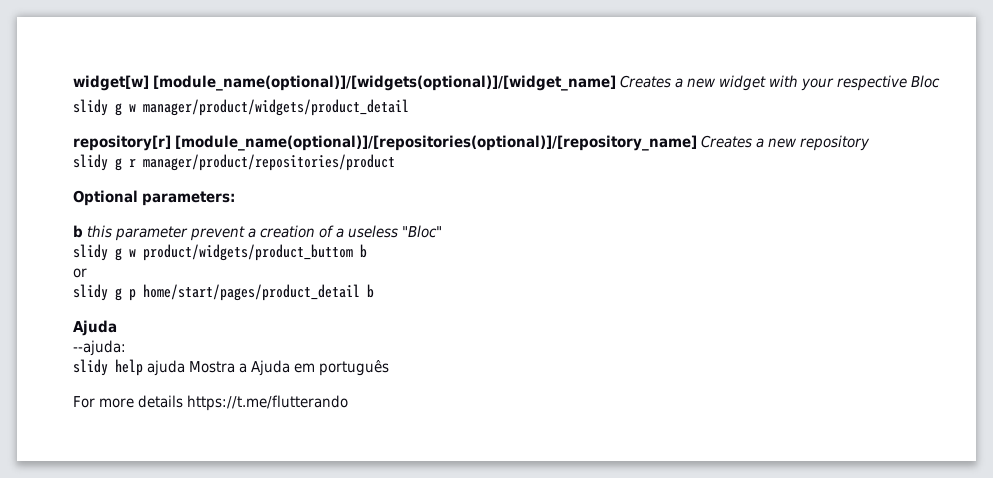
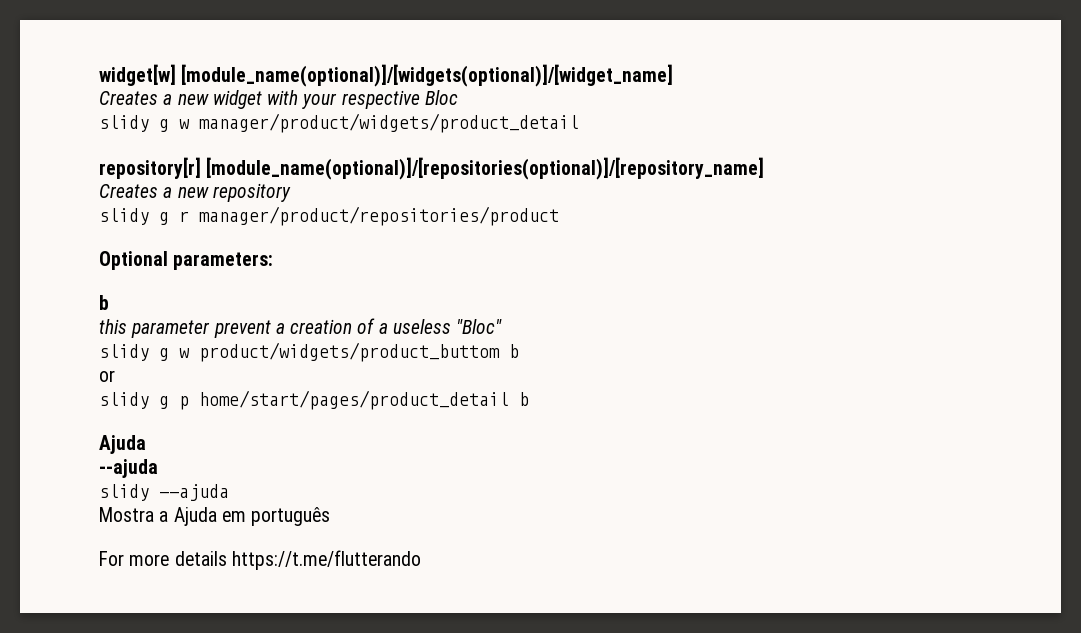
(617, 83) none -> (674, 75) //
(698, 143) none -> (765, 168) //
(83, 231) none -> (109, 302) //
[73,340,126,356] [73,359,186,376] --ajuda: // slidy help ajuda -> [99,459,158,478] [99,484,229,501] --ajuda // slidy --ajuda //

